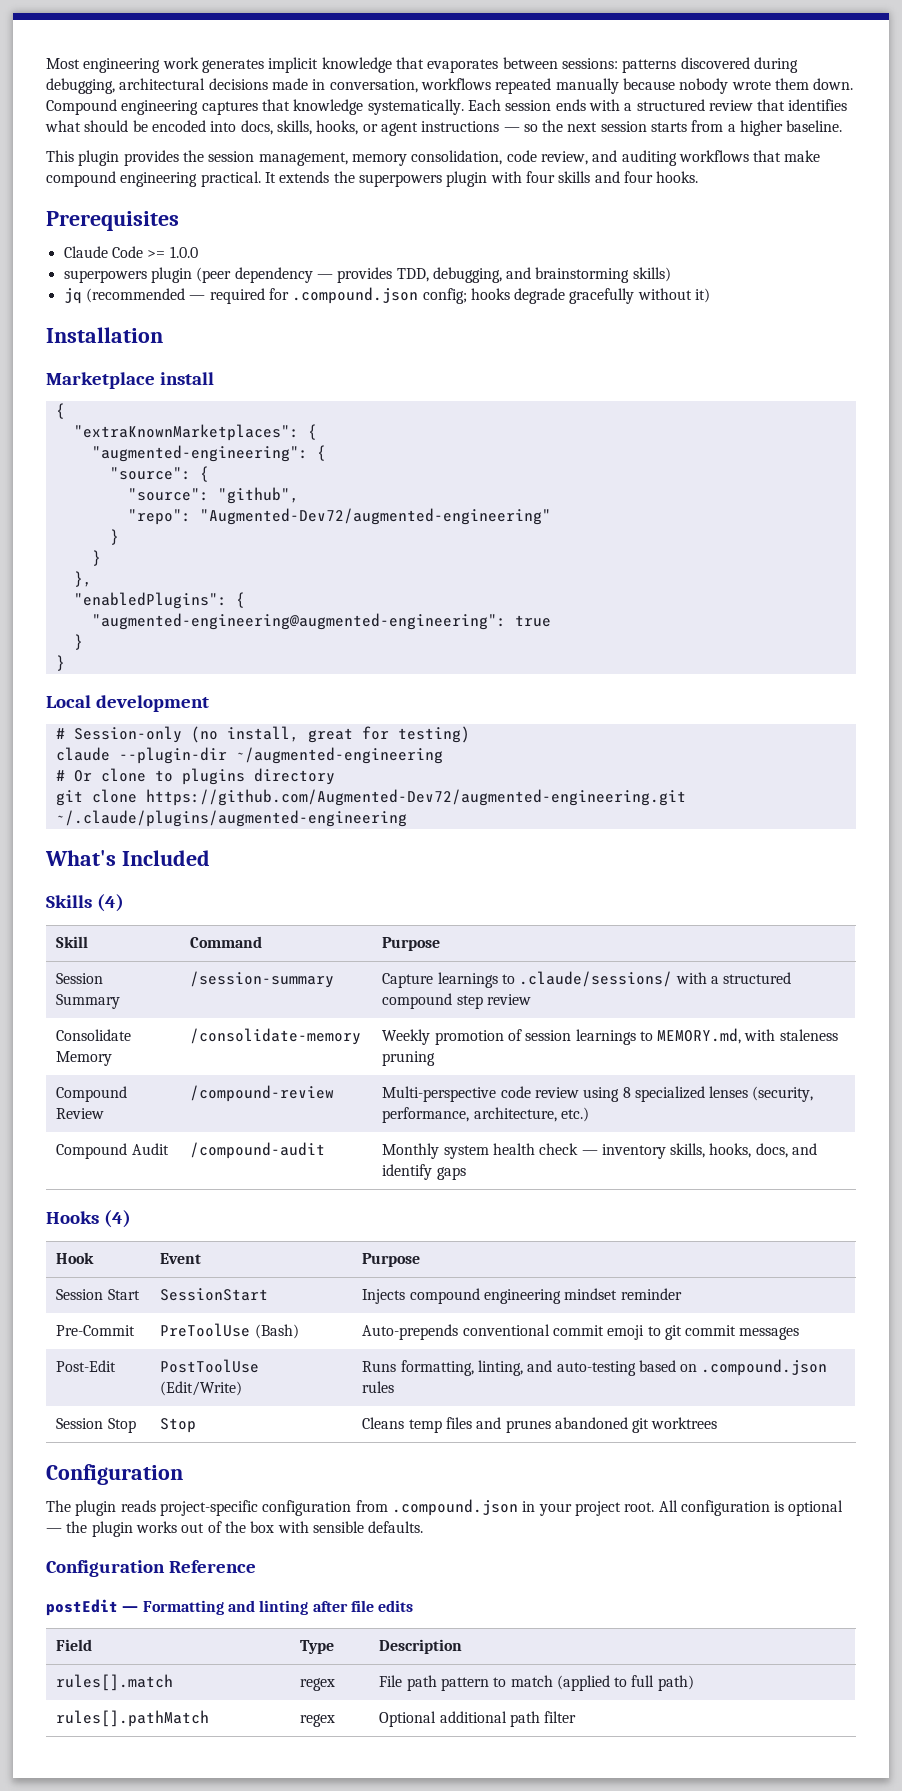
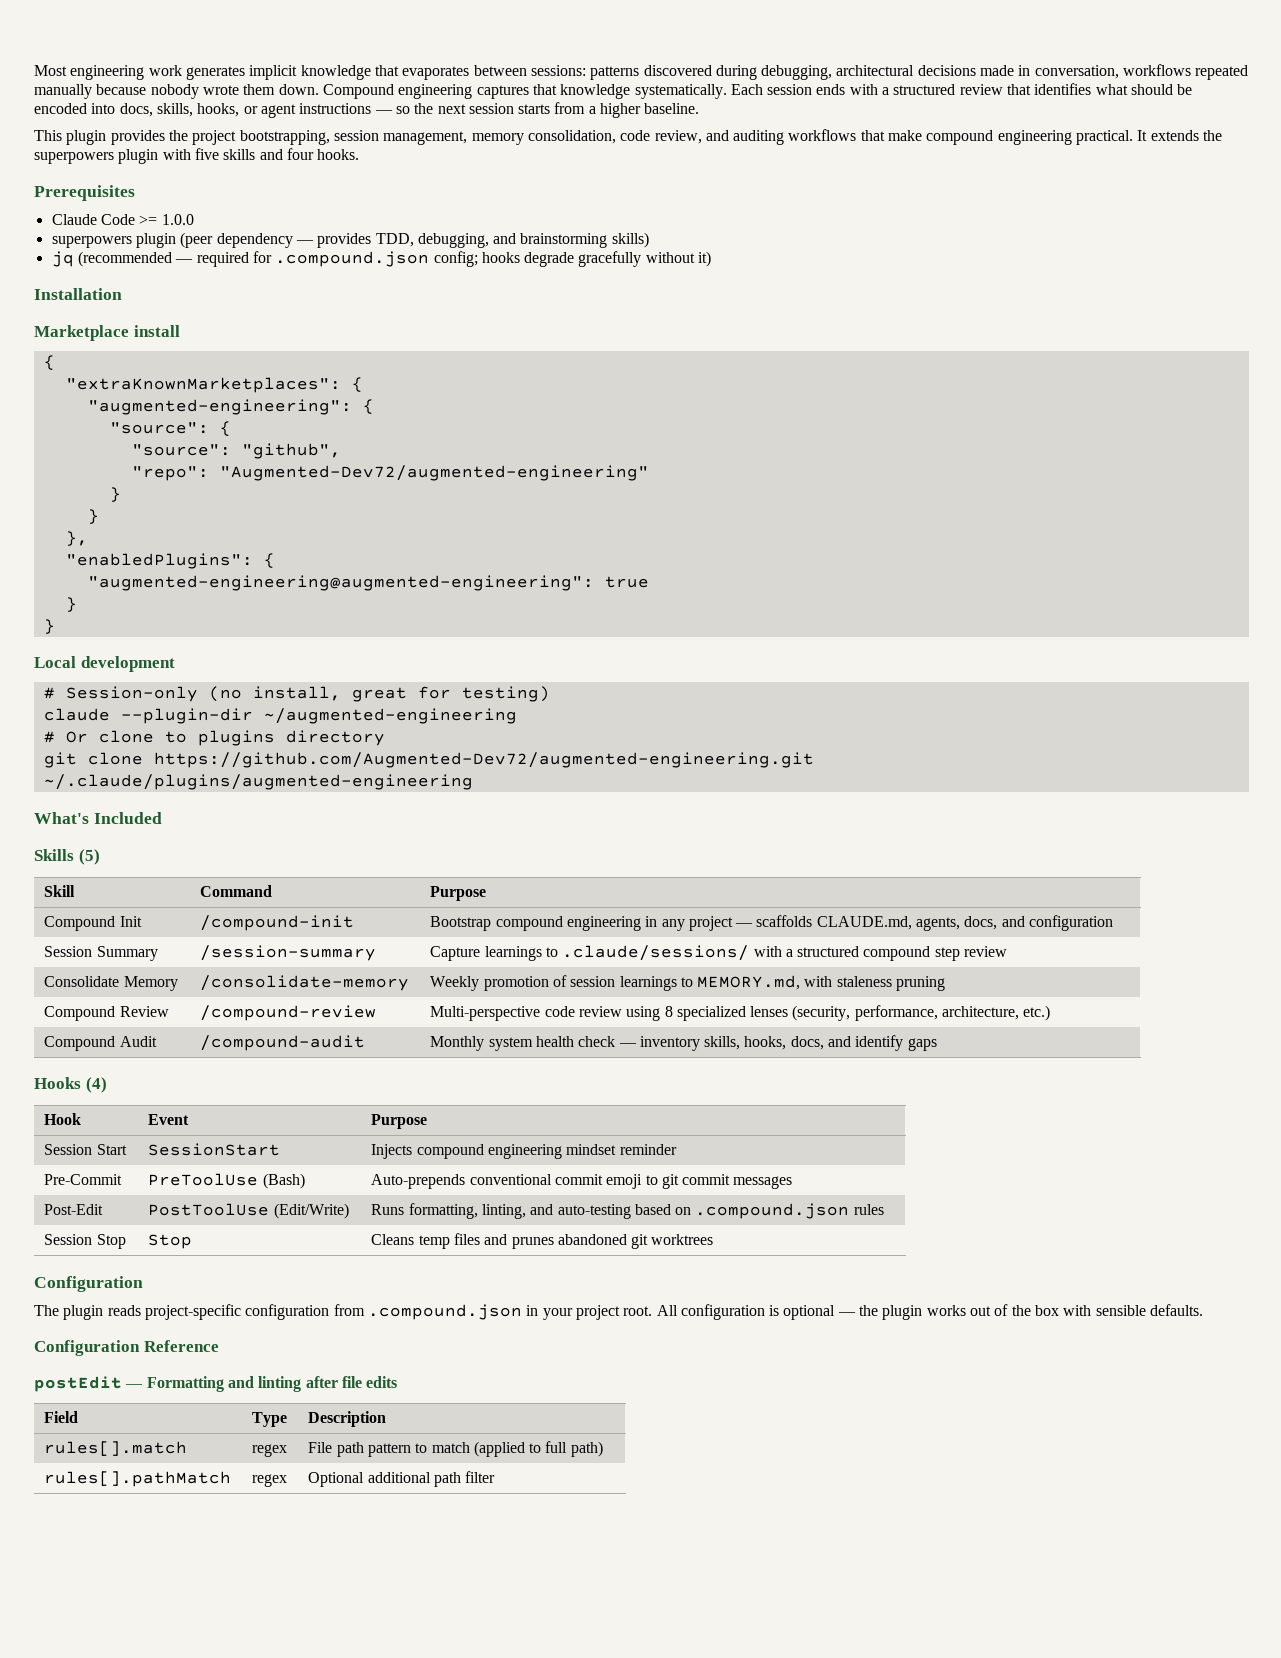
(204, 156) none -> [192,130,330,145] project bootstrapping,
[525,171,555,183] four -> [194,148,219,160] five
[96,894,124,912] (4) -> [78,849,100,865] (5)
(441, 944) none -> [44,916,142,931] [200,915,355,931] [430,915,1114,931] // Compound Init | /compound-init | Bootstrap compound engineering in any project — scaffolds CLAUDE.md, agents, docs, and configuration

